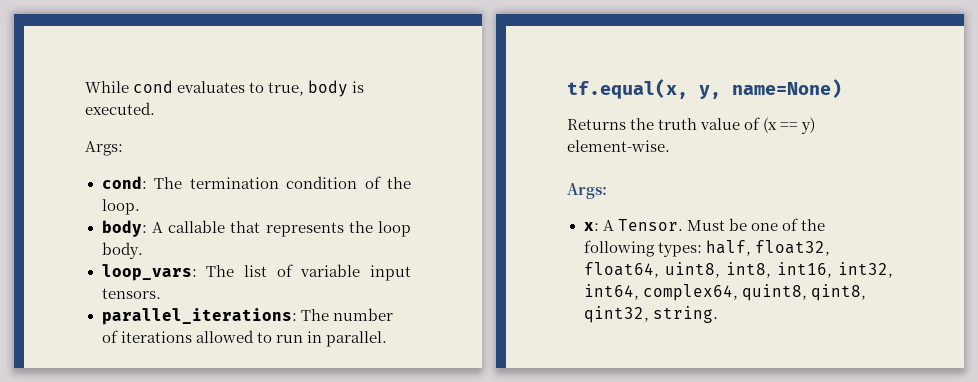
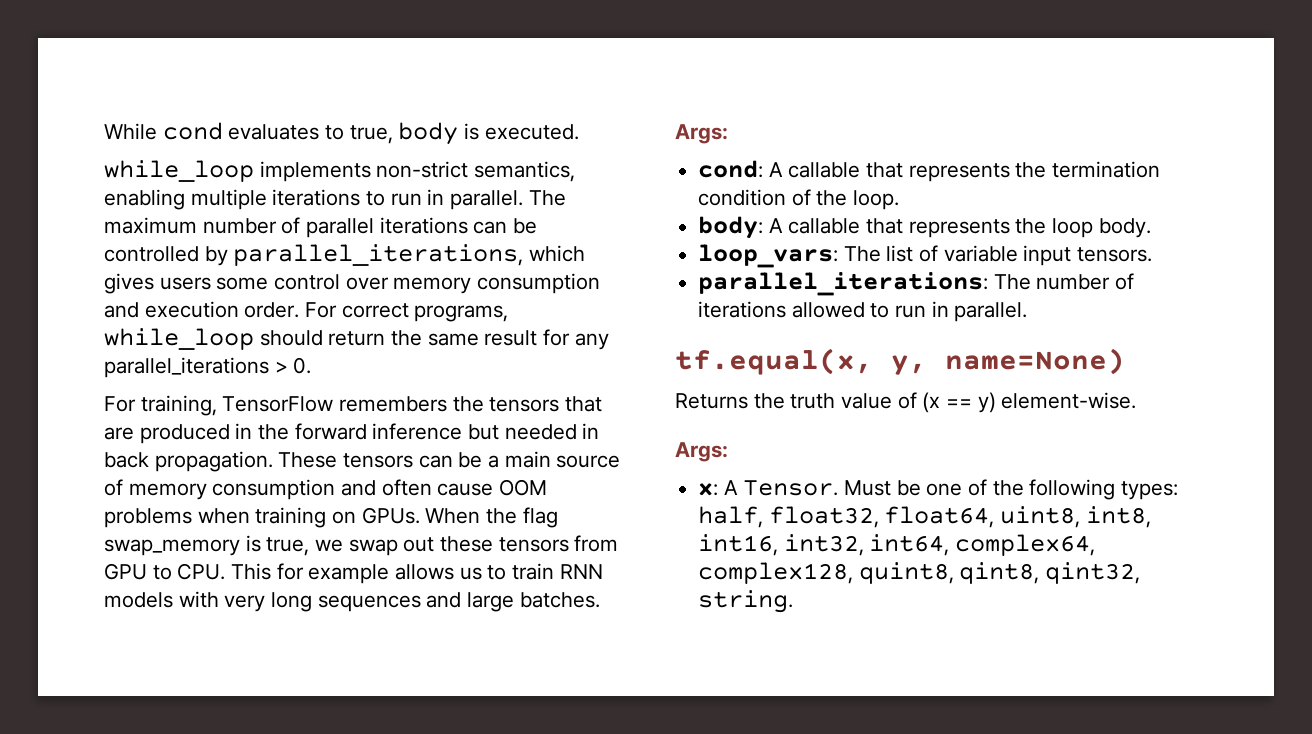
[85,141,123,156] [101,176,182,189] Args: // cond: The -> [104,160,576,182] [104,189,566,210] [104,217,538,238] [104,244,586,266] [104,273,601,294] [104,301,509,322] [104,328,609,350] [104,357,312,378] [104,395,603,416] [104,423,600,444] [104,451,621,472] [104,479,548,500] [104,507,558,528] [104,535,619,556] [104,563,603,584] [104,591,600,612] [675,124,728,144] [698,160,1047,182] while_loop implements non-strict semantics, enabling multiple iterations to run in parallel. The maximum number of parallel iterations can be controlled by parallel_iterations, which gives users some control over memory consumption and execution order. For correct programs, while_loop should return the same result for any parallel_iterations > 0. // For training, TensorFlow remembers the tensors that are produced in the forward inference but needed in back propagation. These tensors can be a main source of memory consumption and often cause OOM problems when training on GPUs. When the flag swap_memory is true, we swap out these tensors from GPU to CPU. This for example allows us to train RNN models with very long sequences and large batches. // Args: // cond: A callable that represents the
(738, 292) none -> [698,562,854,584] complex128,

